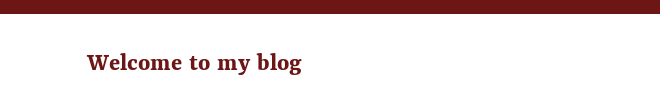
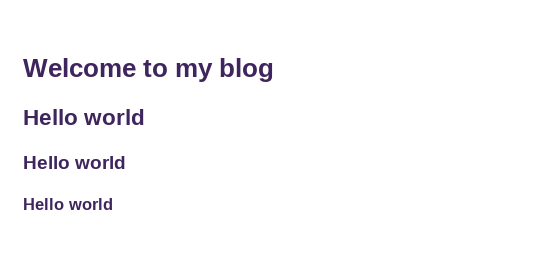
(302, 64) none -> [23,109,146,125] [23,156,127,169] [23,198,113,210] // Hello world // Hello world // Hello world

